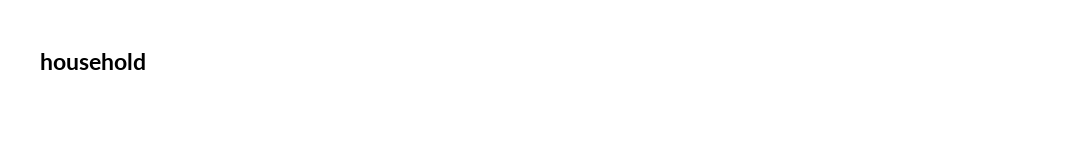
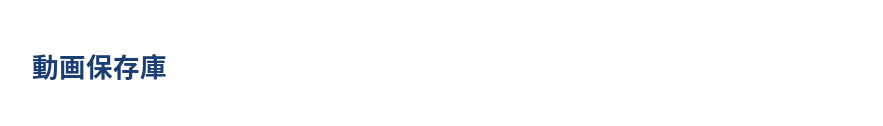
[40,53,146,70] household -> [32,54,167,80] 動画保存庫

